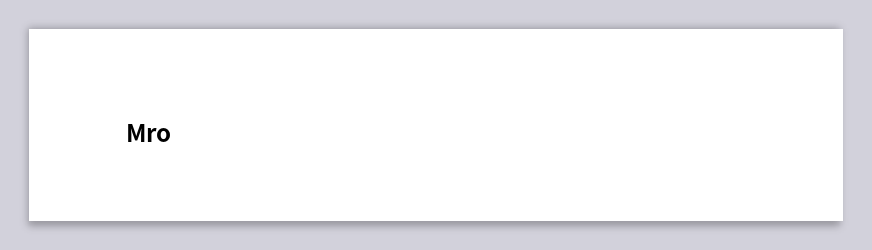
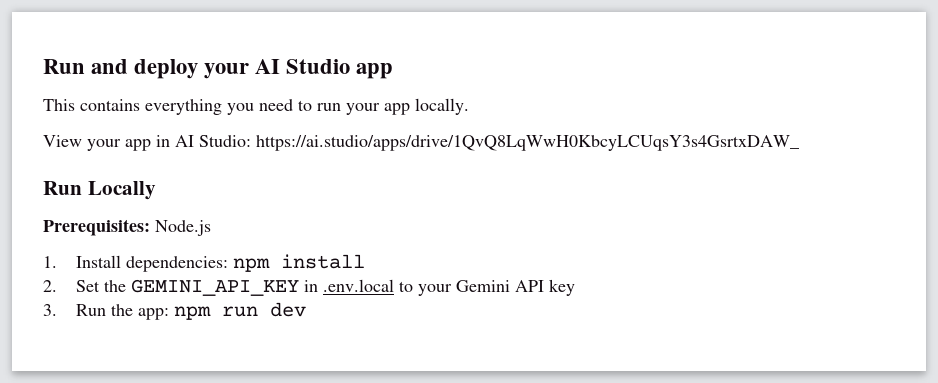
[126,124,171,142] Mro -> [43,59,394,79] [43,98,469,115] [43,135,799,151] [43,181,156,200] [43,219,211,236] [43,254,366,272] [43,279,576,296] [43,302,307,320] Run and deploy your AI Studio app // This contains everything you need to run your app locally. // View your app in AI Studio: https://ai.studio/apps/drive/1QvQ8LqWwH0KbcyLCUqsY3s4GsrtxDAW_ // Run Locally // Prerequisites: Node.js // 1. Install dependencies: npm install // 2. Set the GEMINI_API_KEY in .env.local to your Gemini API key // 3. Run the app: npm run dev

